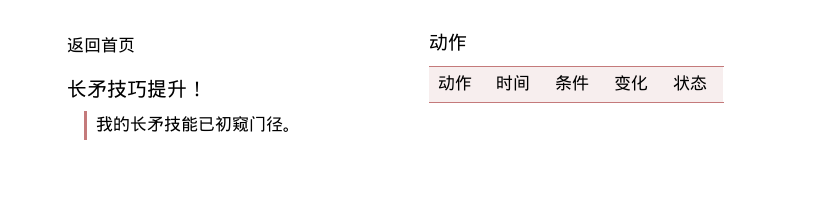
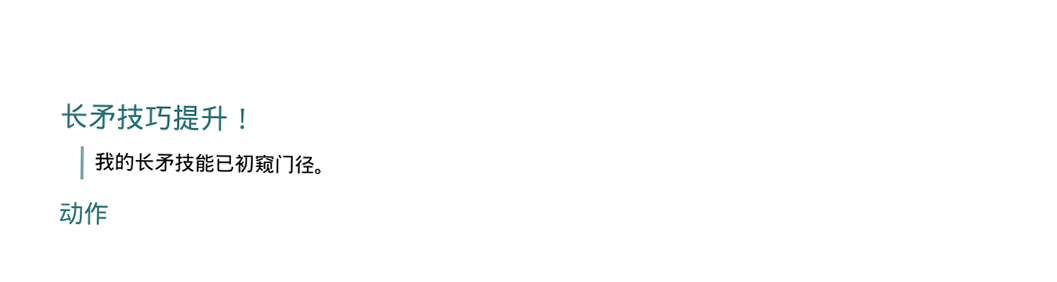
[67,37,135,53] 返回首页 // -> (60, 116) none
[437,75,472,91] [495,75,530,91] [554,75,589,91] [613,75,648,91] [672,75,707,91] // 动作 | 时间 | 条件 | 变化 | 状态 -> (110, 213) none

